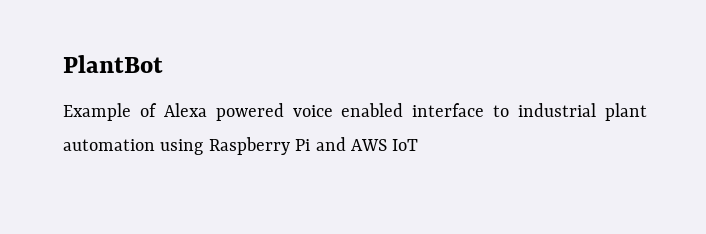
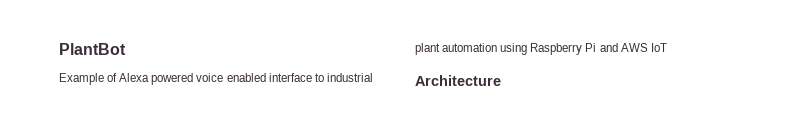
(419, 145) none -> [415,75,501,86] // Architecture

